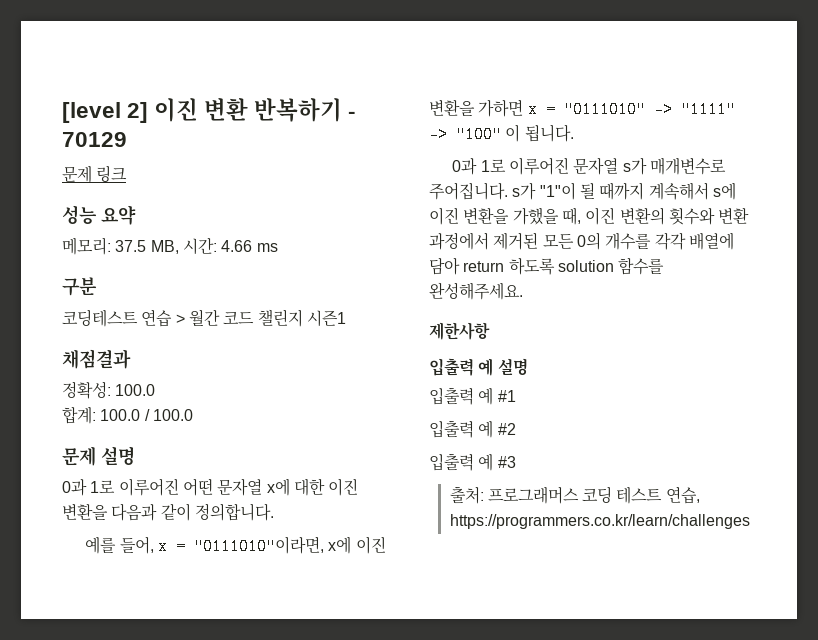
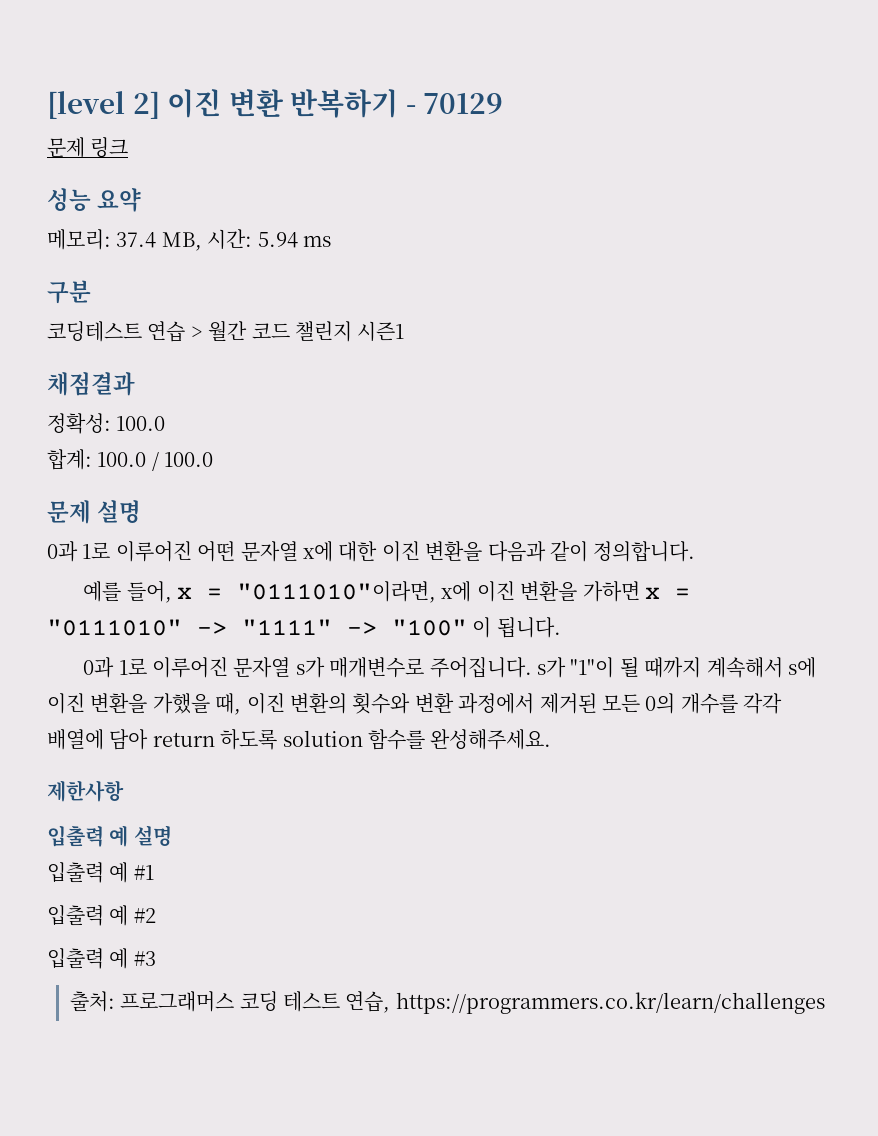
[115,240,147,252] 37.5 -> [116,232,157,248] 37.4
[221,240,253,252] 4.66 -> [257,232,298,248] 5.94

